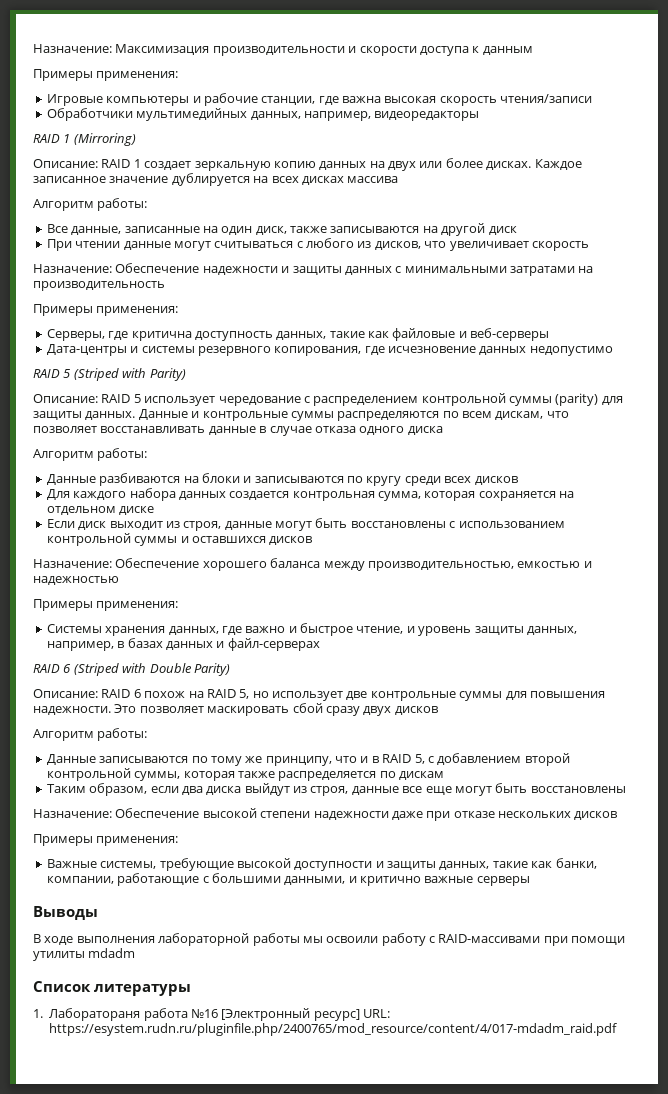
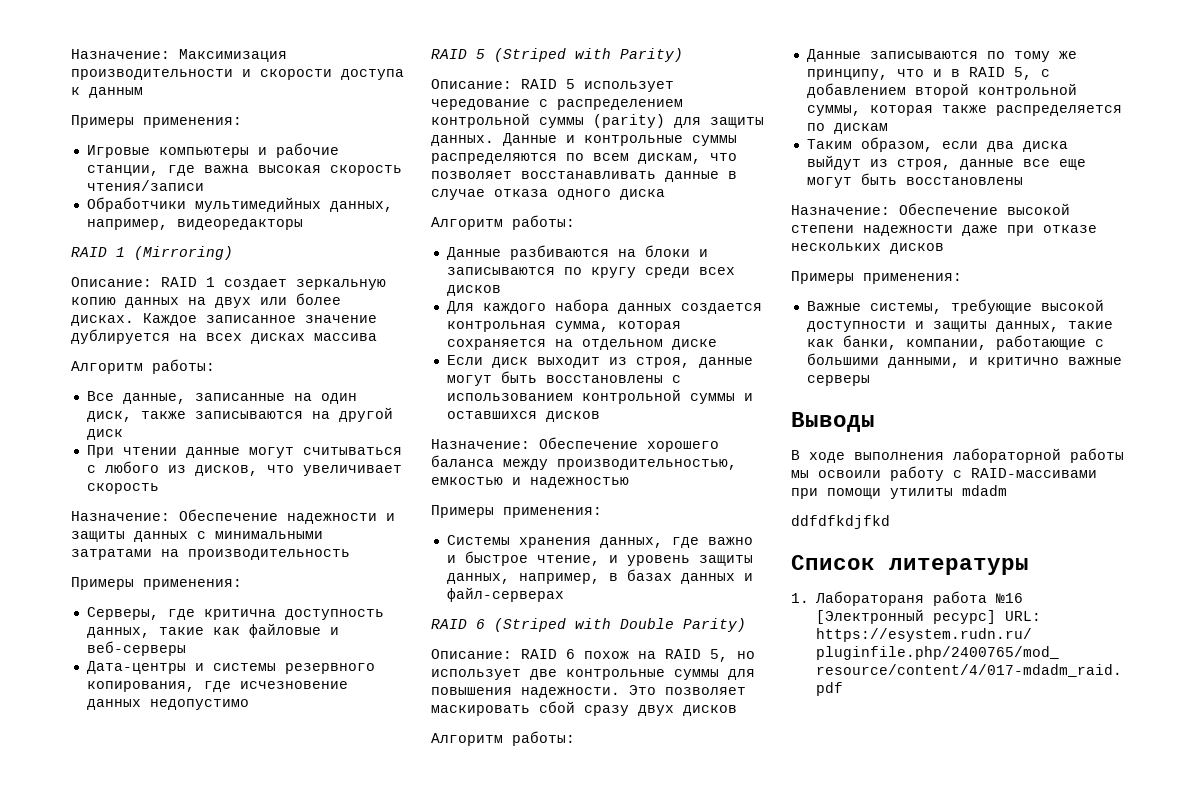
(136, 953) none -> [791,515,890,529] // ddfdfkdjfkd

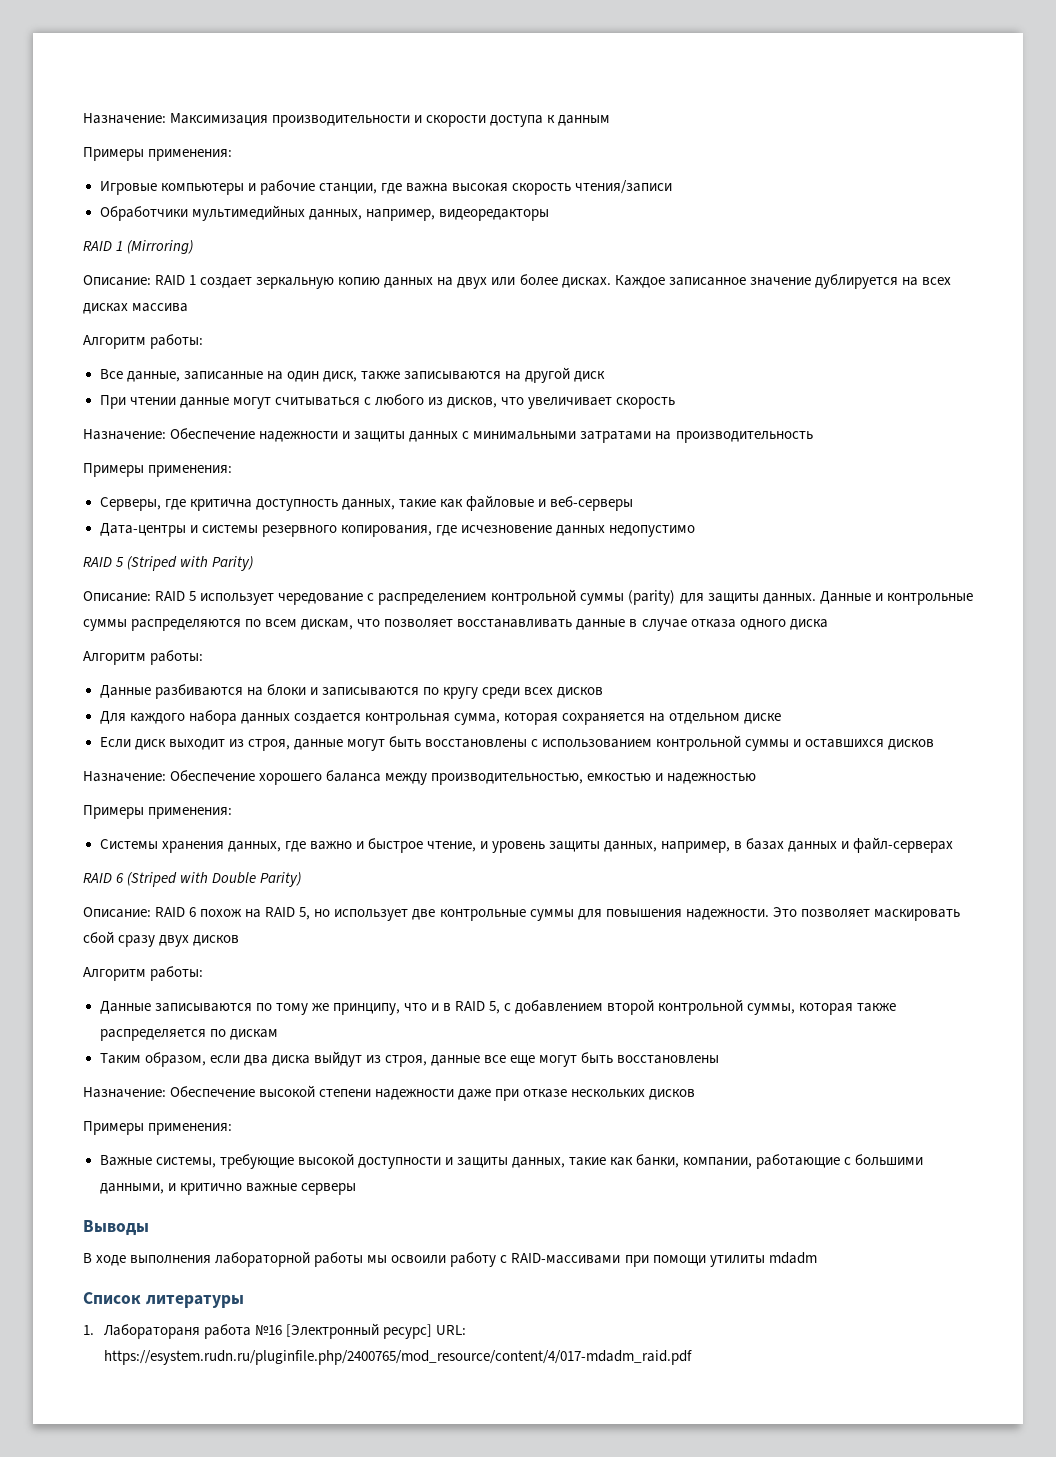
[791,515,890,529] // ddfdfkdjfkd -> (817, 1258) none

